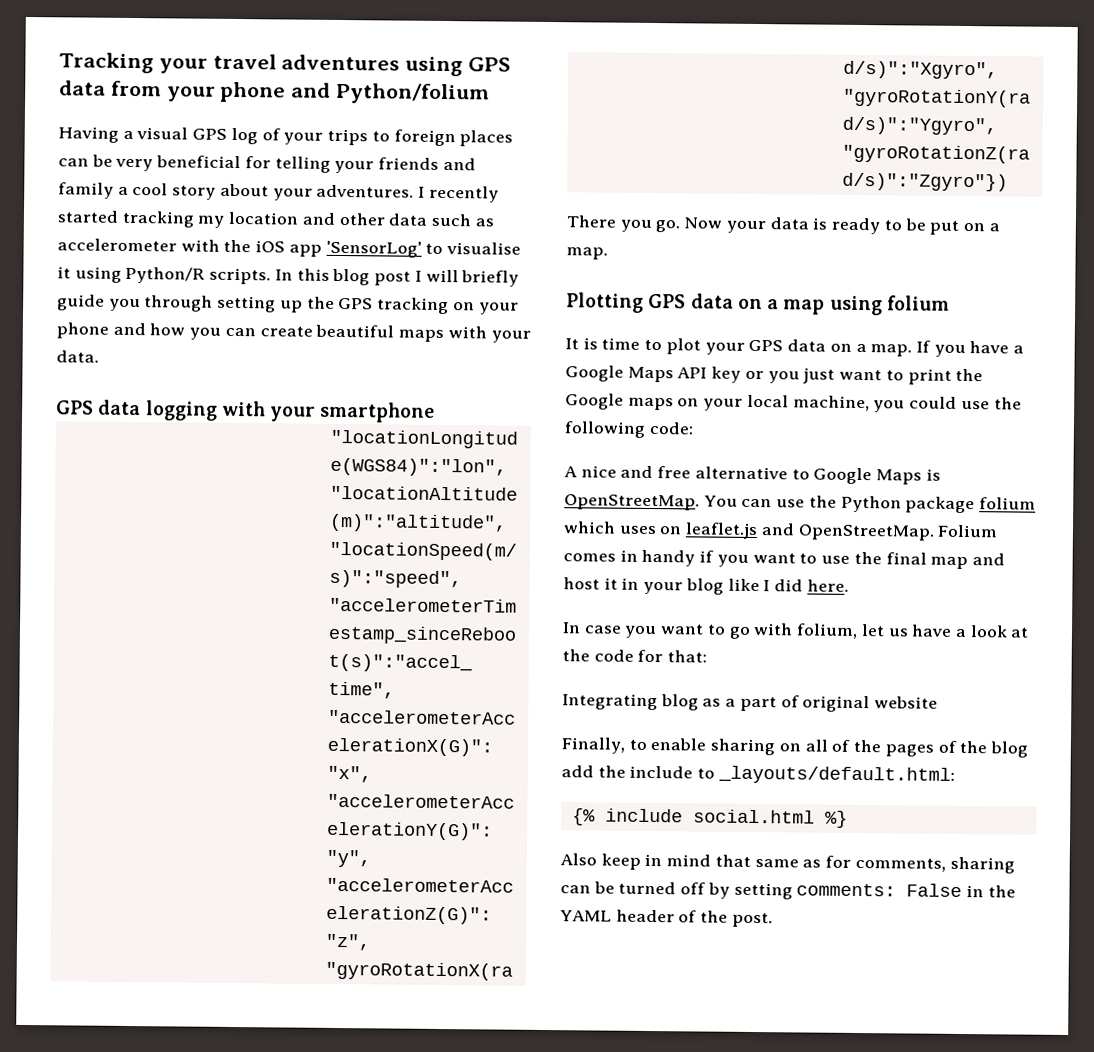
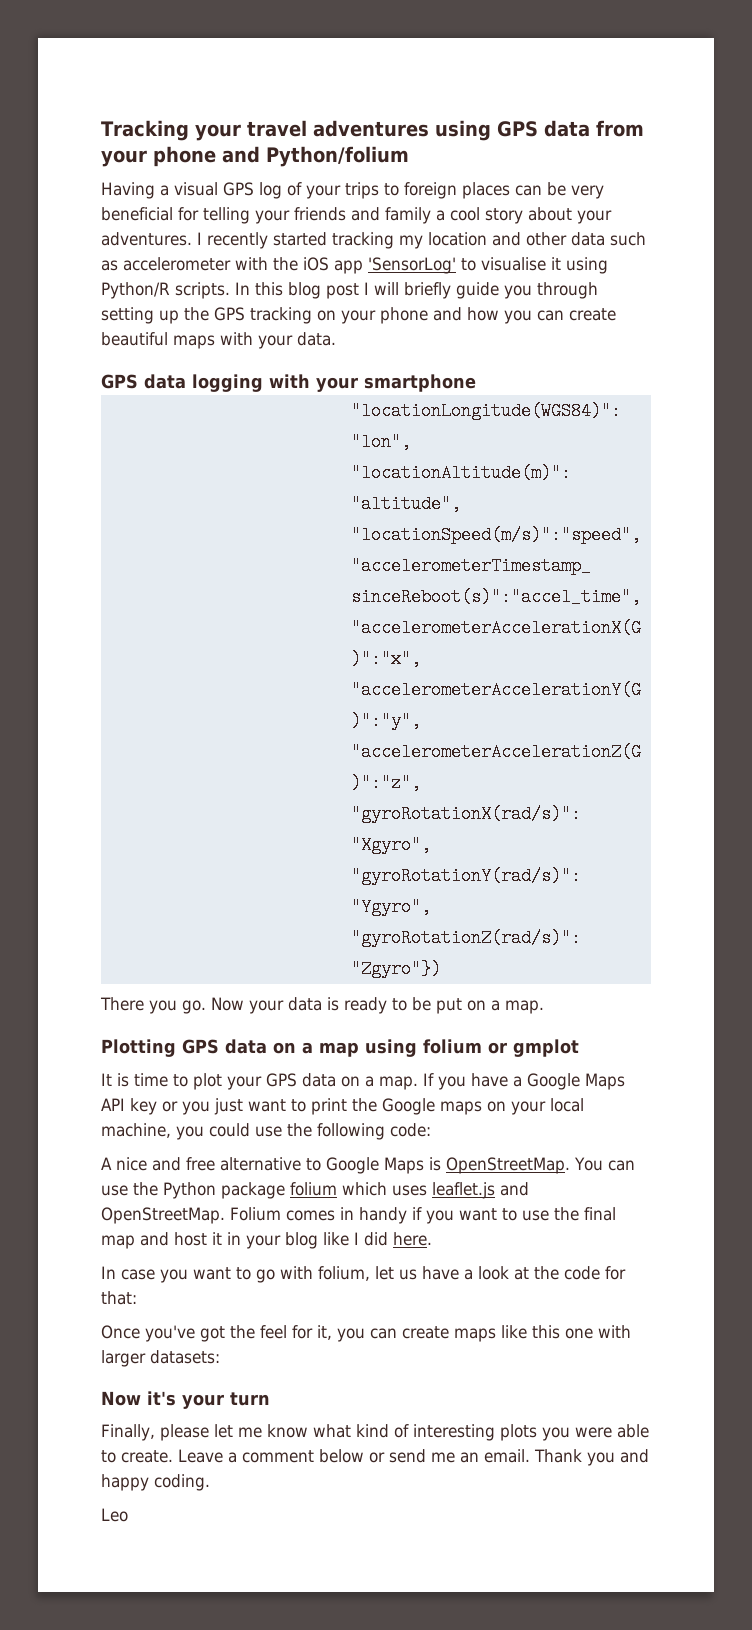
(950, 303) none -> [488,1039,579,1057] or gmplot
[659,526,683,535] on -> (427, 1190) none
[562,693,939,713] [561,737,1028,758] [561,765,955,785] [571,808,848,828] [560,853,1015,874] [560,881,1016,900] [560,909,773,928] Integrating blog as a part of original website // Finally, to enable sharing on all of the pages of the blog add the include to _layouts/default.html: // {% include social.html %} // Also keep in mind that same as for comments, sharing can be turned off by setting comments: False in the YAML header of the post. -> [101,1325,631,1342] [101,1350,220,1367] [101,1391,270,1409] [101,1424,649,1441] [101,1449,649,1466] [101,1474,210,1491] [101,1508,128,1522] Once you've got the feel for it, you can create maps like this one with larger datasets: // Now it's your turn // Finally, please let me know what kind of interesting plots you were able to create. Leave a comment below or send me an email. Thank you and happy coding. // Leo

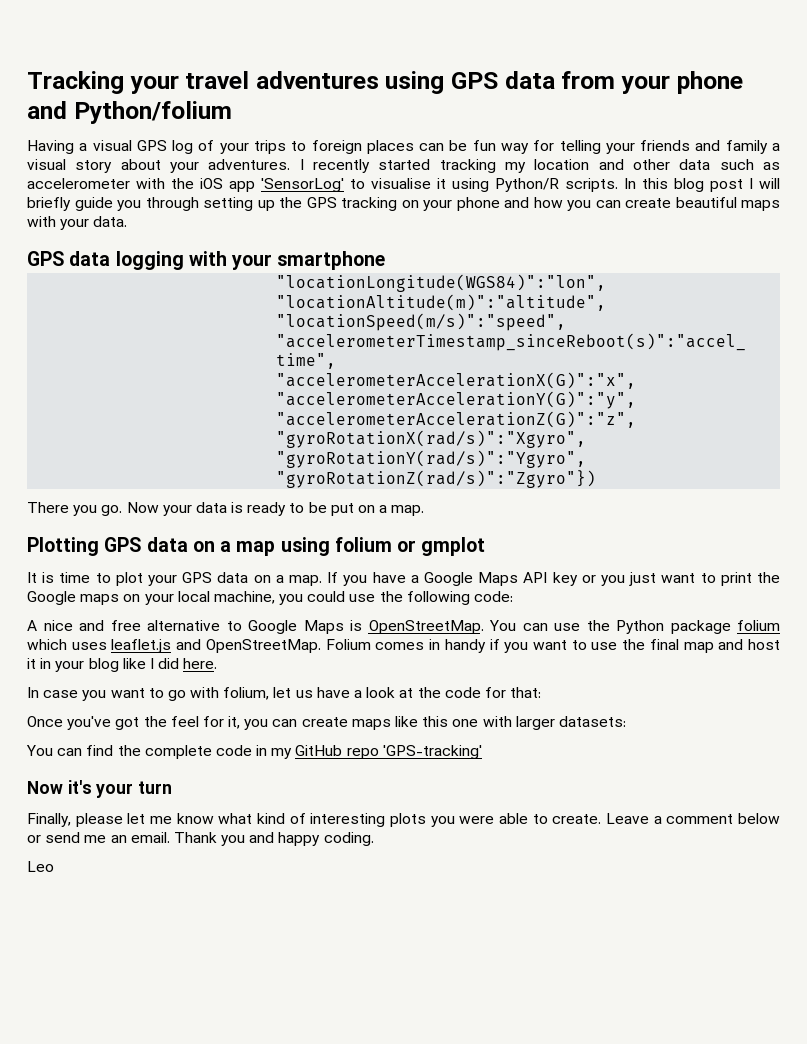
[571,185,604,199] [101,207,173,221] very beneficial -> [472,140,529,154] fun way
[450,207,480,221] cool -> [27,159,66,170] visual
(220, 1357) none -> [26,745,482,759] // You can find the complete code in my GitHub repo 'GPS-tracking'

